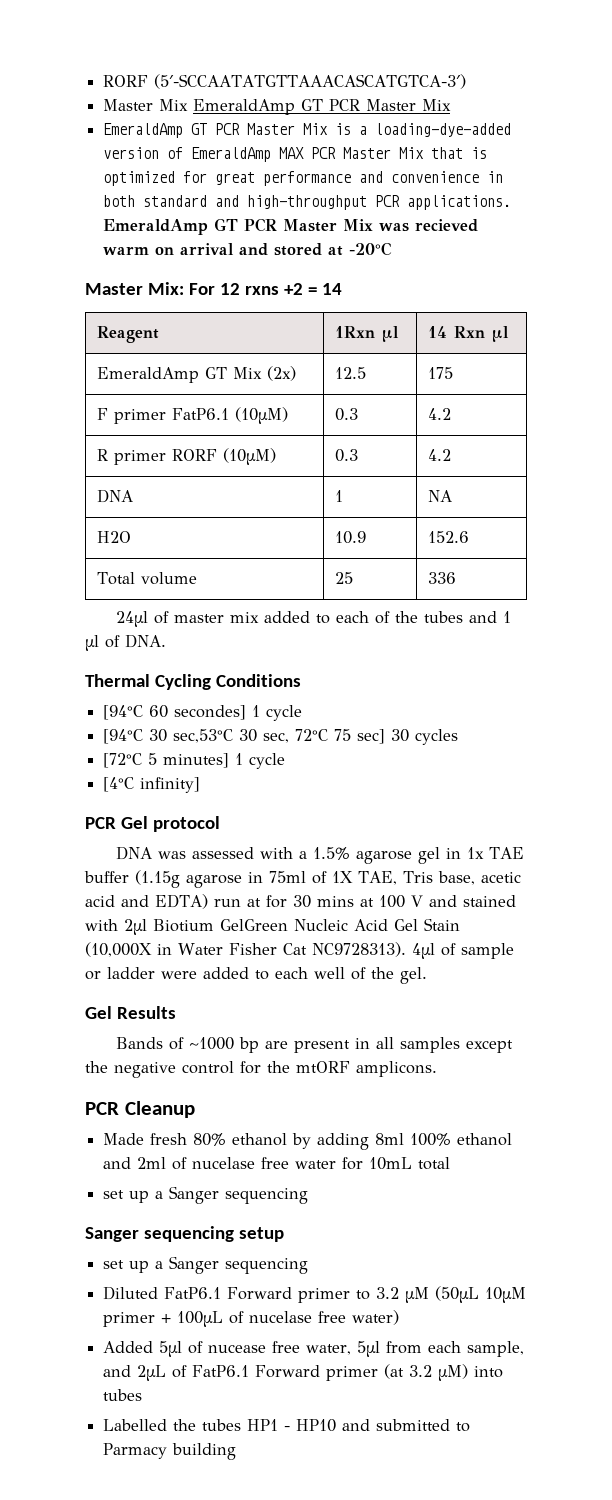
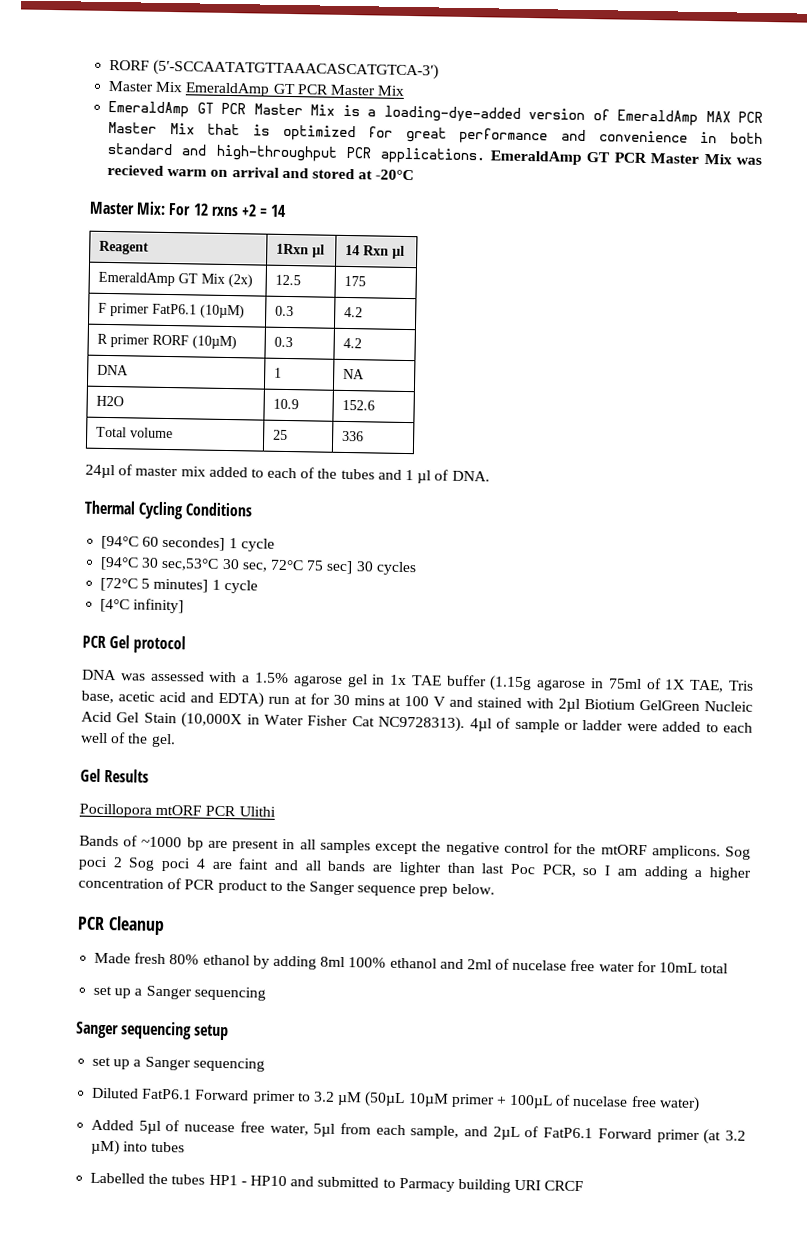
(176, 1012) none -> [79,803,276,818] // Pocillopora mtORF PCR Ulithi
(437, 1069) none -> [725,846,752,860] [78,856,751,881] [78,877,495,897] Sog poci 2 Sog poci 4 are faint and all bands are lighter than last Poc PCR, so I am adding a higher concentration of PCR product to the Sanger sequence prep below.
(237, 1451) none -> [514,1179,585,1192] URI CRCF

